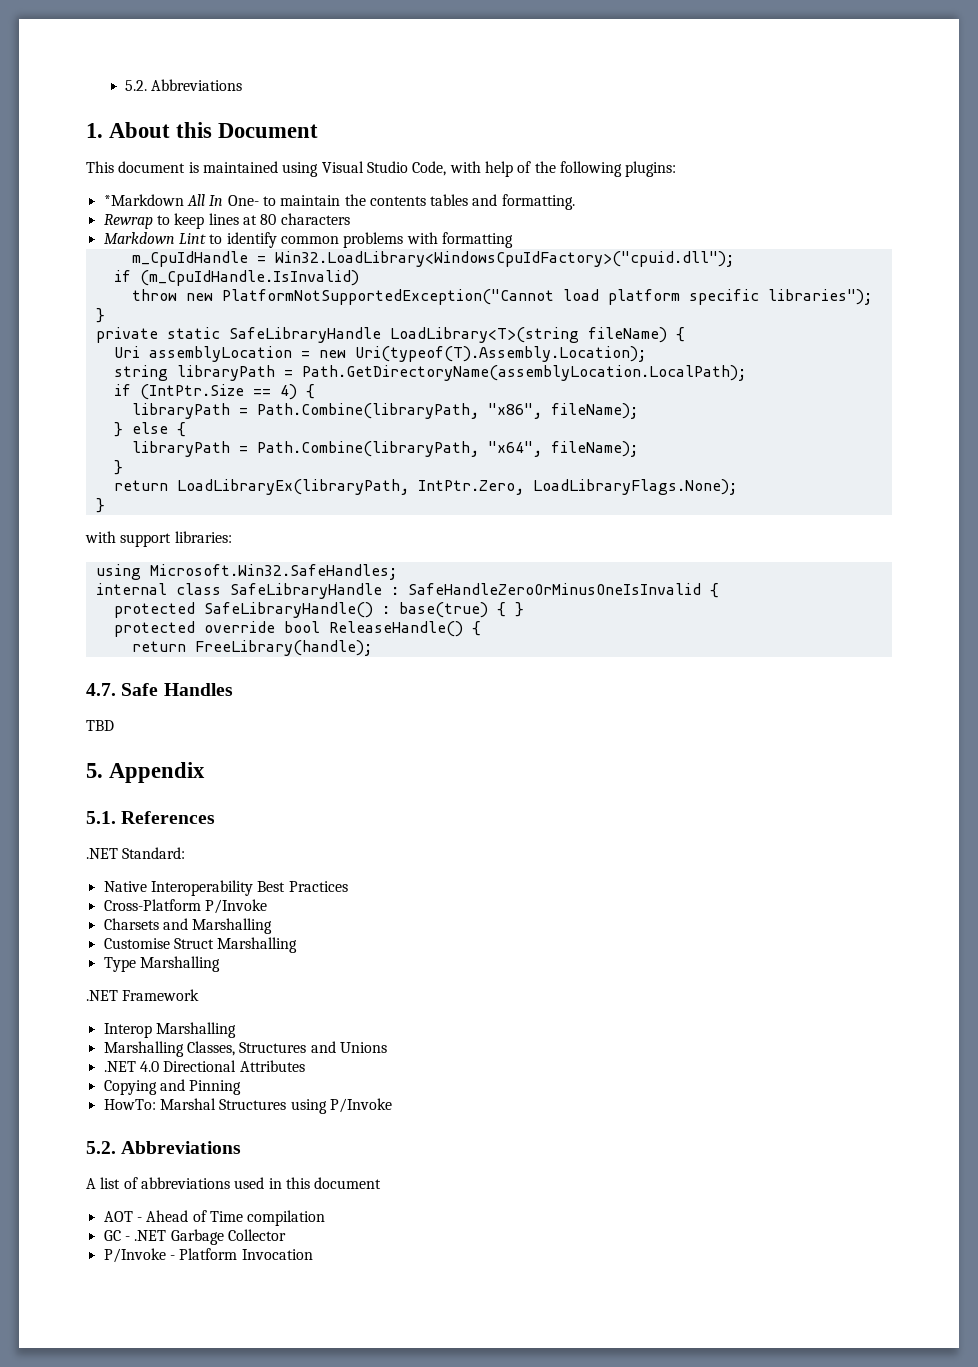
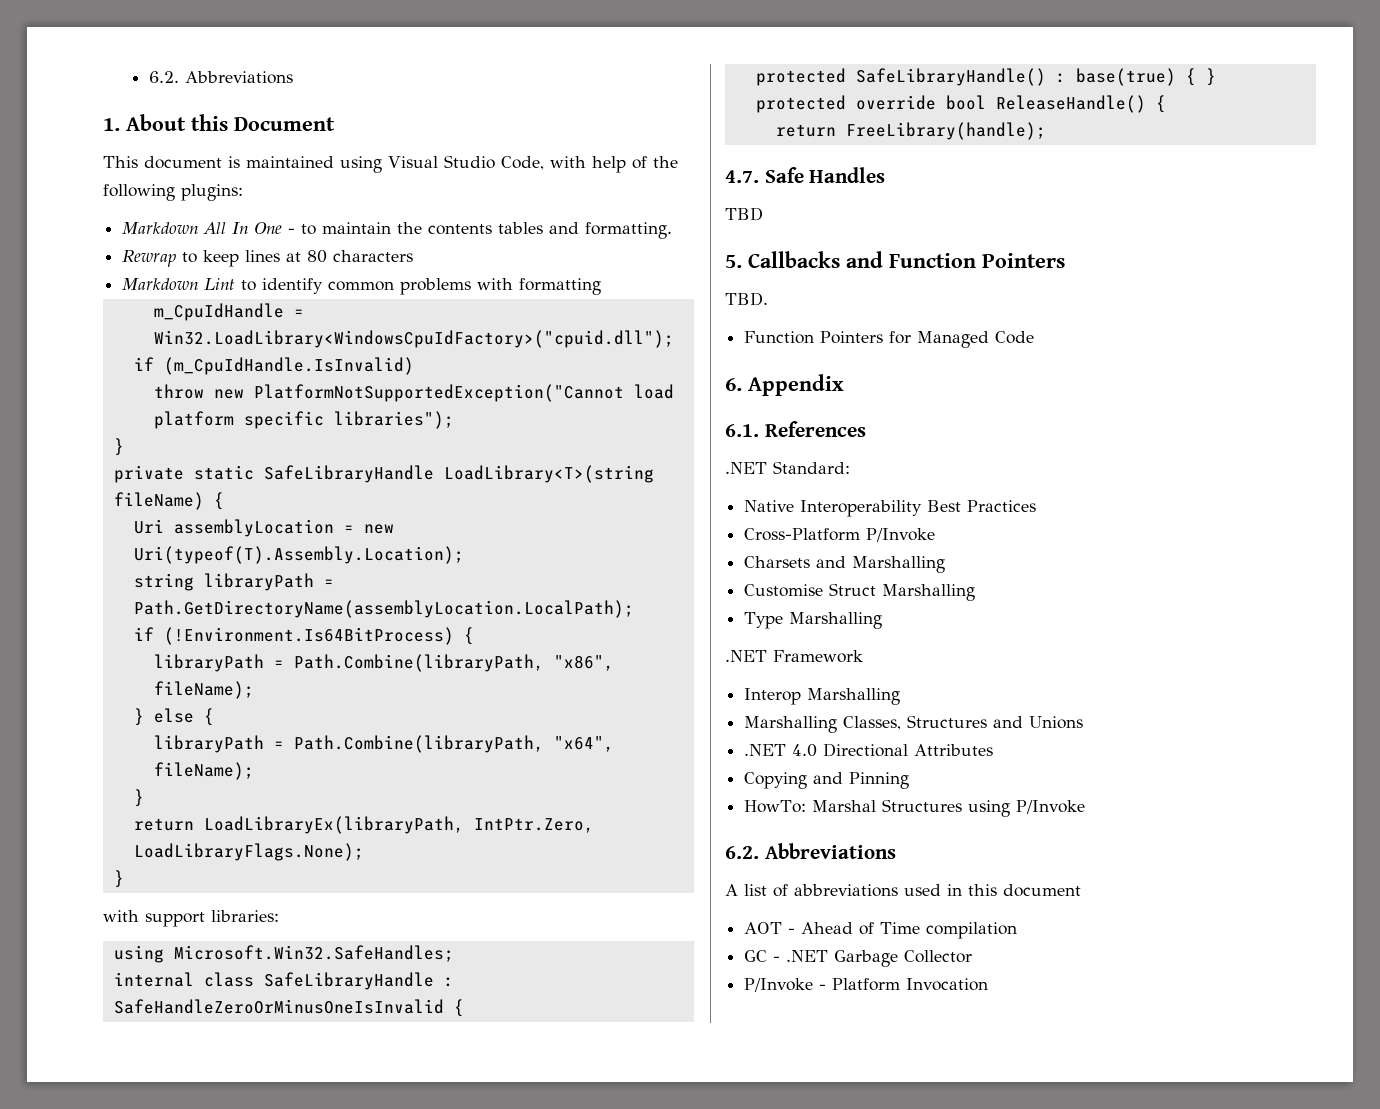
[124,80,147,91] 5.2. -> [148,71,179,83] 6.2.
[103,194,184,206] *Markdown -> [122,222,199,234] Markdown
[227,195,259,206] One- -> [254,222,296,234] One -
[139,384,297,400] (IntPtr.Size == 4) -> [163,627,454,645] (!Environment.Is64BitProcess)
(103, 770) none -> [748,251,1065,268] [725,292,768,306] [744,331,1035,348] [725,378,742,391] Callbacks and Function Pointers // TBD. // Function Pointers for Managed Code // 6.
[86,811,116,824] 5.1. -> [725,424,759,437] 6.1.
[86,1141,116,1154] 5.2. -> [725,846,759,859] 6.2.

